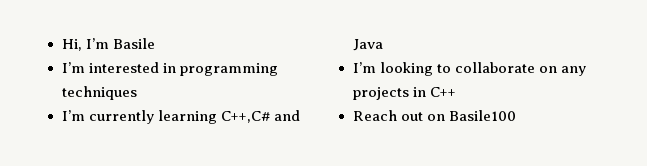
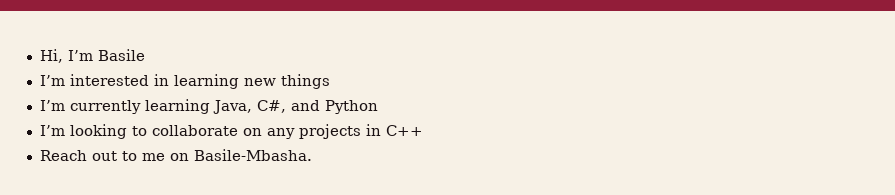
[179,63,278,76] [61,86,137,100] programming techniques -> [173,74,330,89] learning new things
[220,110,300,123] [352,39,383,51] C++,C# and Java -> [212,100,378,114] Java, C#, and Python
[426,110,516,121] on Basile100 -> [121,149,312,161] to me on Basile-Mbasha.

